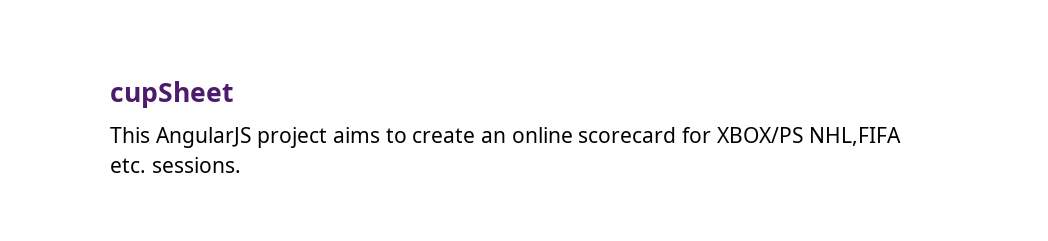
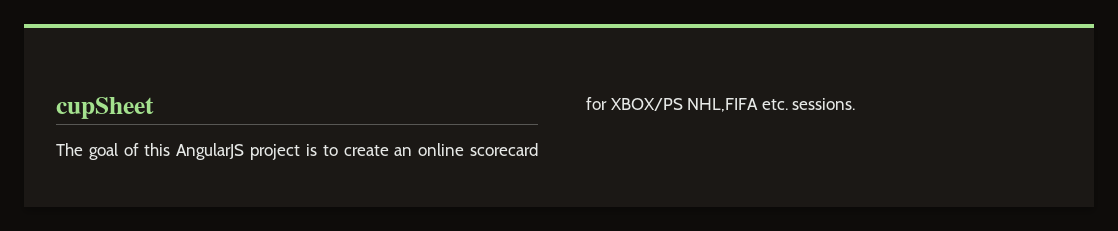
[110,127,150,143] This -> [56,143,171,160] The goal of this
[333,127,381,143] aims -> [305,144,317,156] is

